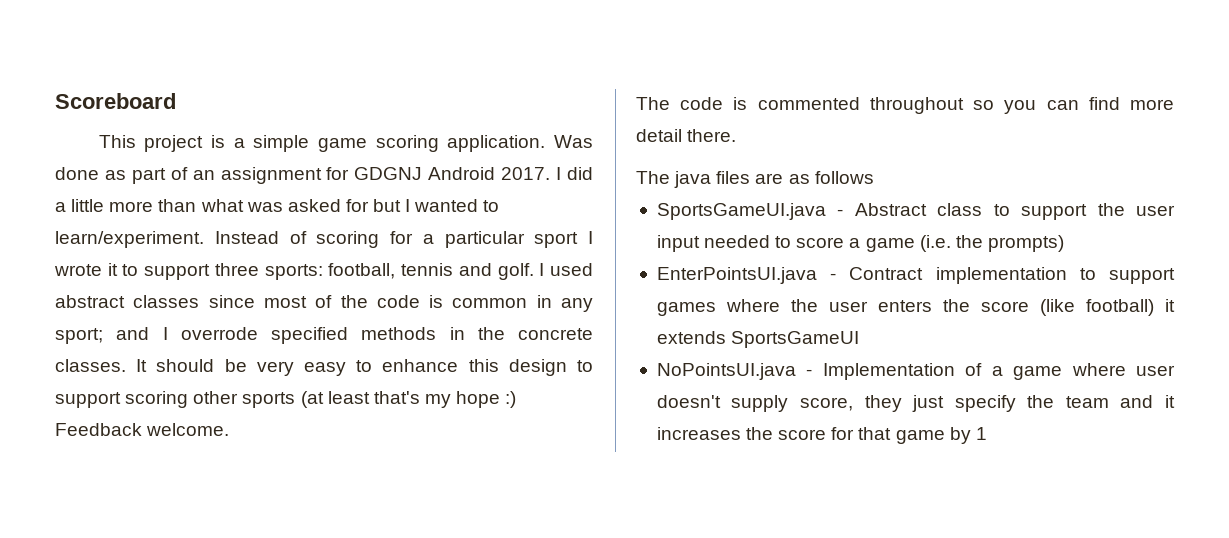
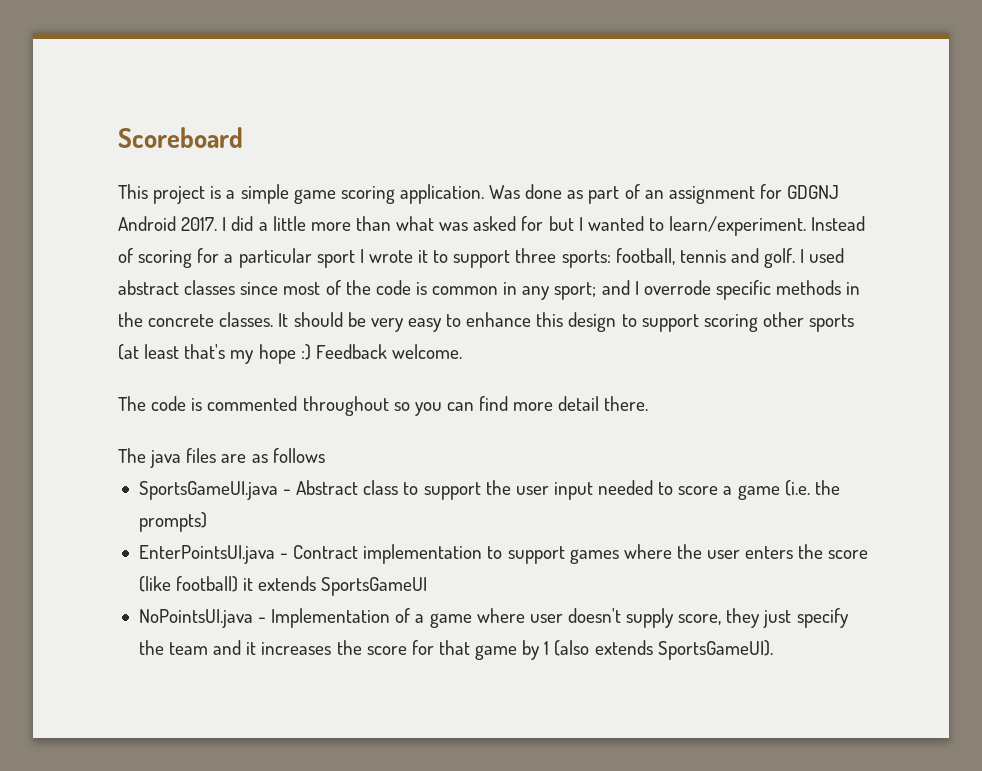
[271,327,348,344] specified -> [715,280,771,300] specific
(987, 433) none -> [554,640,773,660] (also extends SportsGameUI).

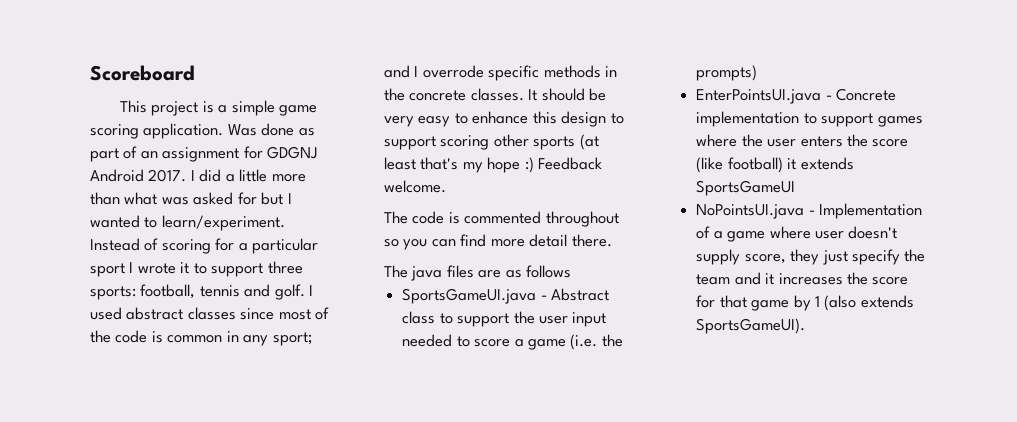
[293,545,359,559] Contract -> [836,88,897,101] Concrete

